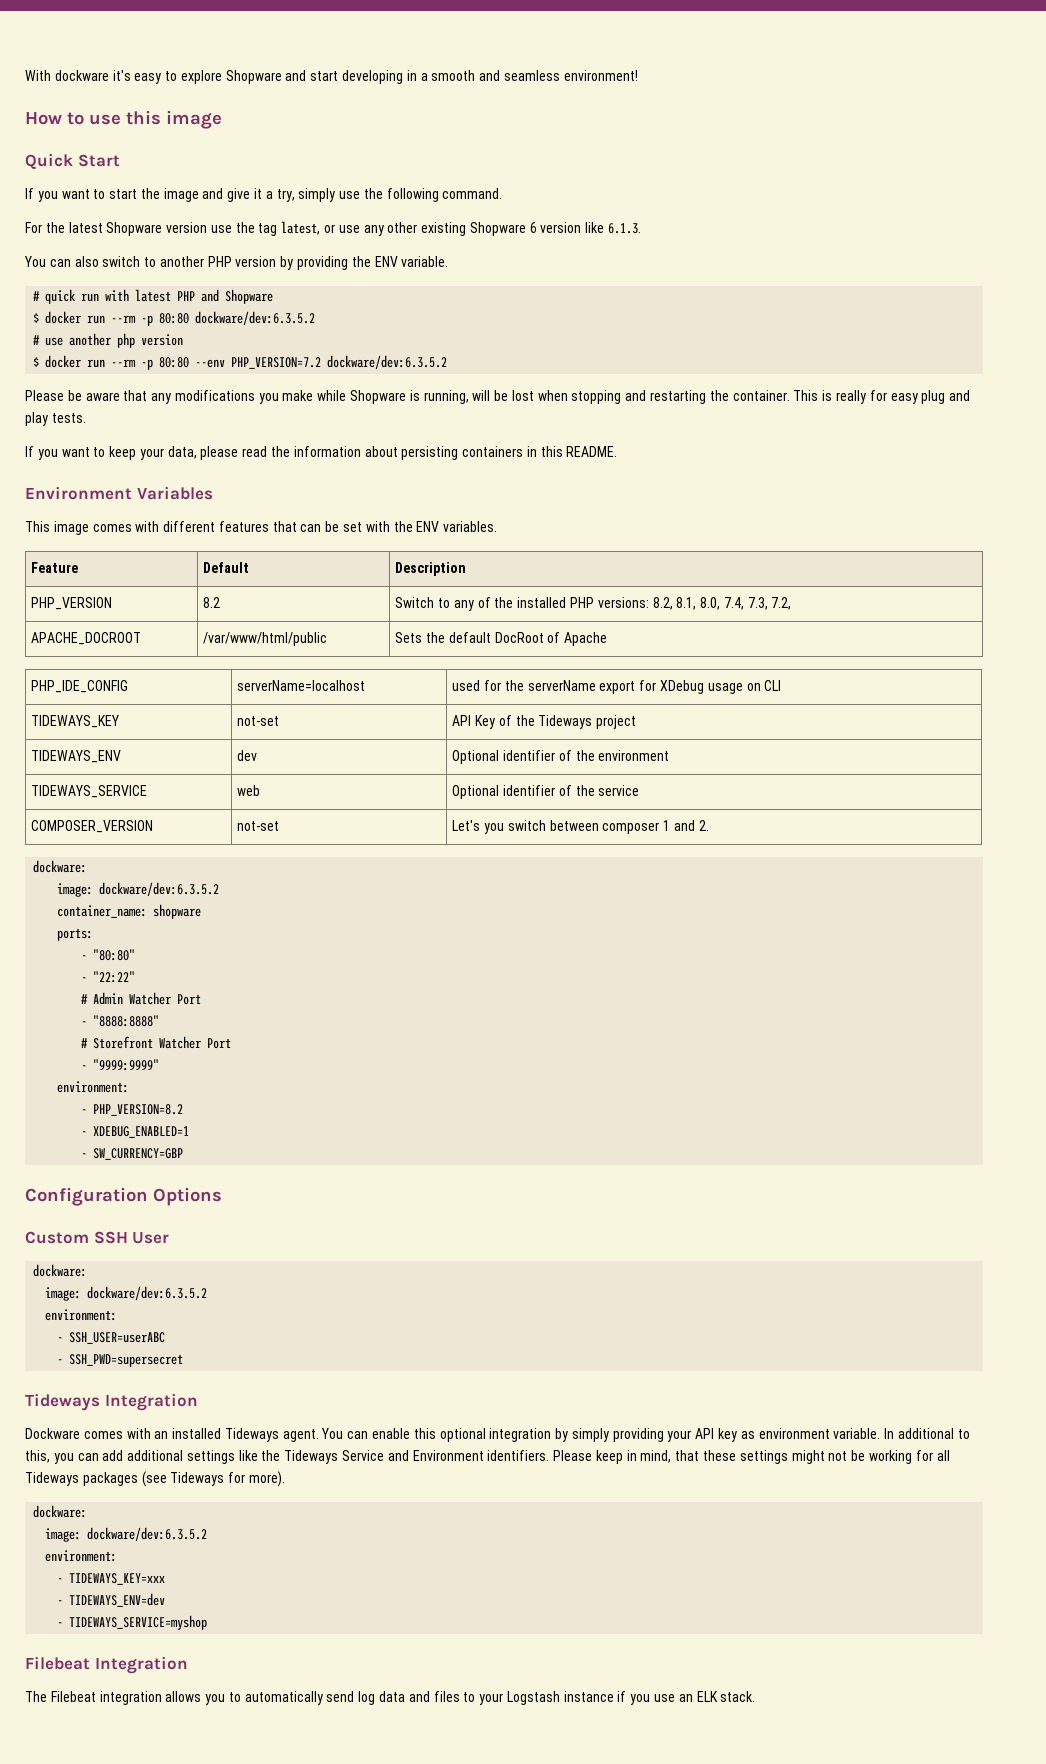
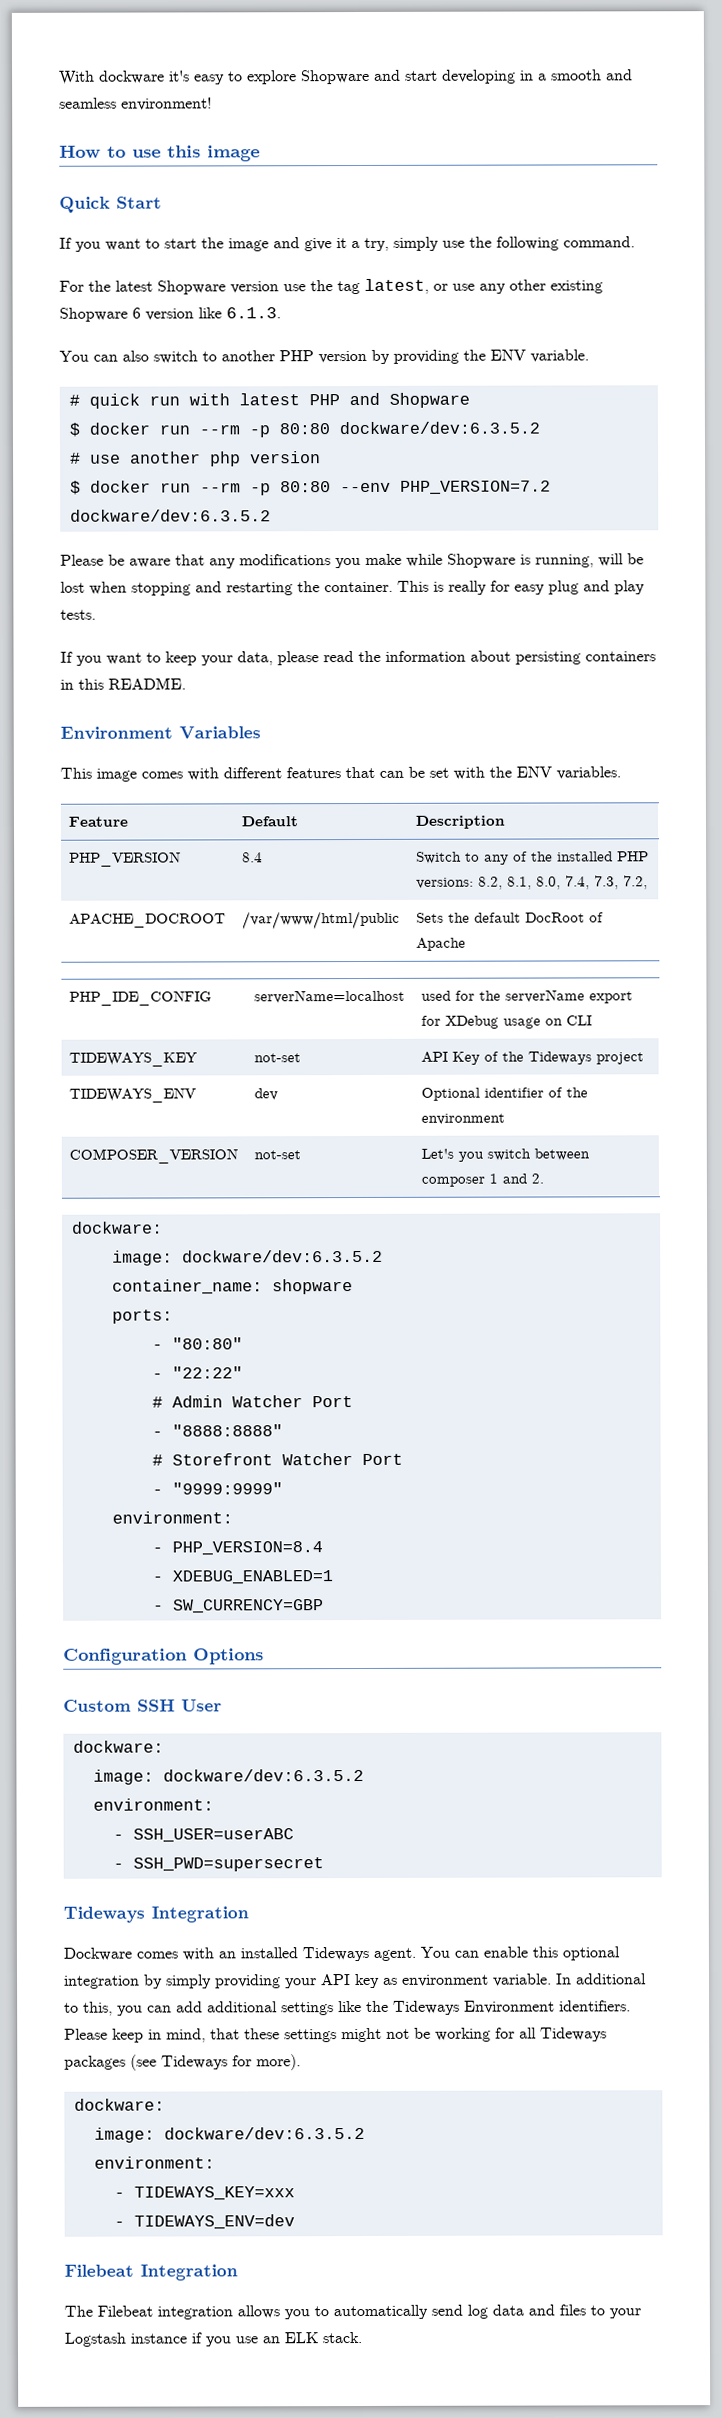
[203,597,221,608] 8.2 -> [242,852,264,863] 8.4
[31,785,148,798] [237,785,261,796] [452,785,640,799] // TIDEWAYS_SERVICE | web | Optional identifier of the service -> (506, 1119) none
[93,1104,184,1116] PHP_VERSION=8.2 -> [171,1541,323,1556] PHP_VERSION=8.4
[342,1450,409,1461] Service and -> (460, 2007) none
[57,1615,208,1630] // - TIDEWAYS_SERVICE=myshop -> (295, 2222) none

